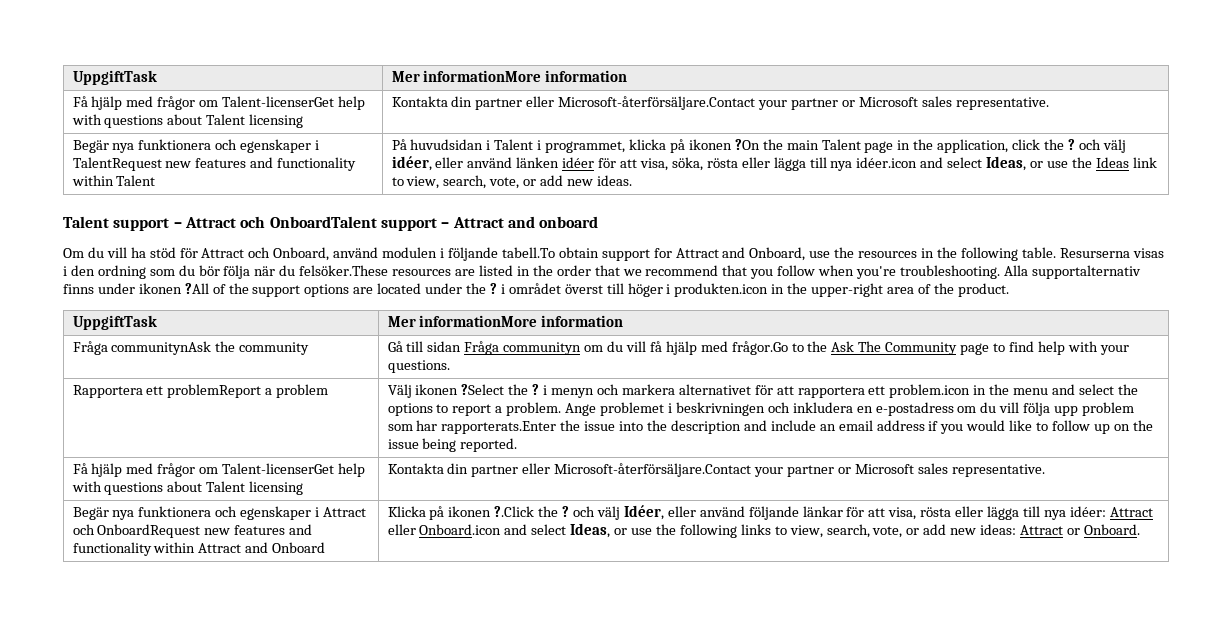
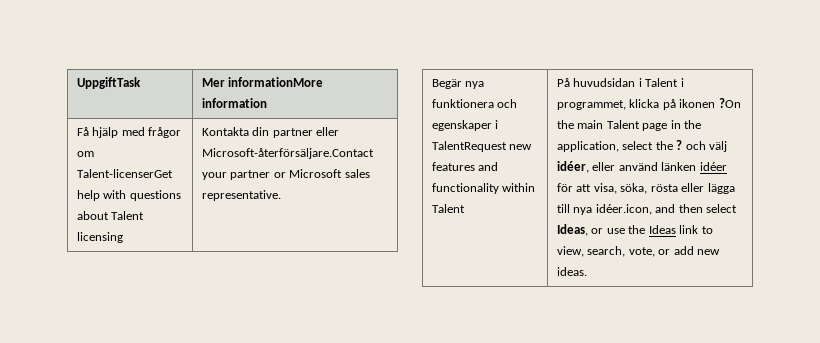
[1012,139,1041,150] click -> [622,141,654,150] select
[856,157,944,168] idéer.icon and -> [595,204,703,215] idéer.icon, and then
[63,216,599,231] [63,247,1164,261] [63,265,1141,279] [63,283,1009,297] [72,315,157,330] [387,315,624,327] [72,341,310,355] [387,341,1129,355] [387,360,450,373] [72,384,329,398] [387,384,1138,398] [387,402,1134,416] [387,420,1153,434] [387,438,518,452] [72,463,366,477] [71,481,304,495] [387,463,1045,477] [72,506,367,520] [72,524,313,538] [72,542,326,556] [387,505,1153,520] [387,523,1140,538] // Talent support – Attract och OnboardTalent support – Attract and onboard // Om du vill ha stöd för Attract och Onboard, använd modulen i följande tabell.To obtain support for Attract and Onboard, use the resources in the following table. Resurserna visas i den ordning som du bör följa när du felsöker.These resources are listed in the order that we recommend that you follow when you're troubleshooting. Alla supportalternativ finns under ikonen ?All of the support options are located under the ? i området överst till höger i produkten.icon in the upper-right area of the product. // UppgiftTask | Mer informationMore information // Fråga communitynAsk the community | Gå till sidan Fråga communityn om du vill få hjälp med frågor.Go to the Ask The Community page to find help with your questions. // Rapportera ett problemReport a problem | Välj ikonen ?Select the ? i menyn och markera alternativet för att rapportera ett problem.icon in the menu and select the options to report a problem. Ange problemet i beskrivningen och inkludera en e-postadress om du vill följa upp problem som har rapporterats.Enter the issue into the description and include an email address if you would like to follow up on the issue being reported. // Få hjälp med frågor om Talent-licenserGet help with questions about Talent licensing | Kontakta din partner eller Microsoft-återförsäljare.Contact your partner or Microsoft sales representative. // Begär nya funktionera och egenskaper i Attract och OnboardRequest new features and functionality within Attract and Onboard | Klicka på ikonen ?.Click the ? och välj Idéer, eller använd följande länkar för att visa, rösta eller lägga till nya idéer: Attract eller Onboard.icon and select Ideas, or use the following links to view, search, vote, or add new ideas: Attract or Onboard. -> (587, 271) none

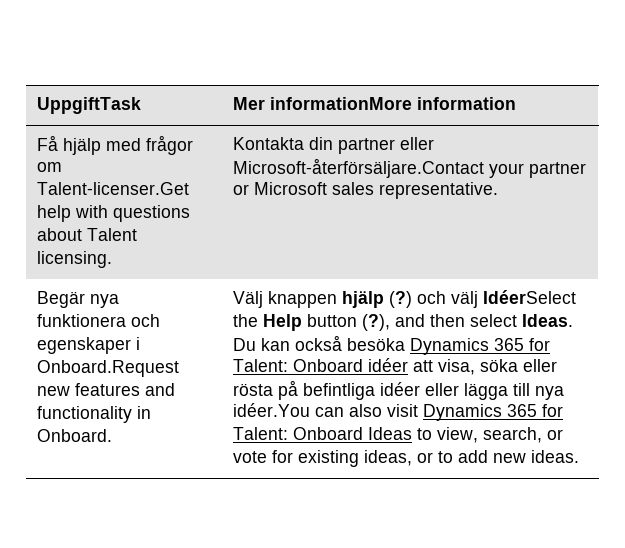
[76,169,173,178] Talent-licenserGet -> [36,182,189,195] Talent-licenser.Get
[76,232,123,243] licensing -> [36,251,112,268] licensing.
[431,141,507,152] TalentRequest -> [36,360,179,377] Onboard.Request
[502,183,536,192] [431,204,465,213] [556,78,684,87] [556,98,741,110] [556,120,702,131] [556,140,728,152] [556,161,727,173] [556,183,735,194] [556,204,738,215] [556,224,713,236] [556,246,671,257] within Talent | På huvudsidan i Talent i programmet, klicka på ikonen ?On the main Talent page in the application, select the ? och välj idéer, eller använd länken idéer för att visa, söka, rösta eller lägga till nya idéer.icon, and then select Ideas, or use the Ideas link to view, search, vote, or -> [136,406,151,419] [36,429,112,442] [232,290,576,308] [232,314,573,331] [232,335,550,355] [232,358,557,375] [232,380,564,400] [232,403,563,421] [232,427,563,443] [232,450,453,467] in Onboard. | Välj knappen hjälp (?) och välj IdéerSelect the Help button (?), and then select Ideas. Du kan också besöka Dynamics 365 for Talent: Onboard idéer att visa, söka eller rösta på befintliga idéer eller lägga till nya idéer.You can also visit Dynamics 365 for Talent: Onboard Ideas to view, search, or vote for existing ideas, or to

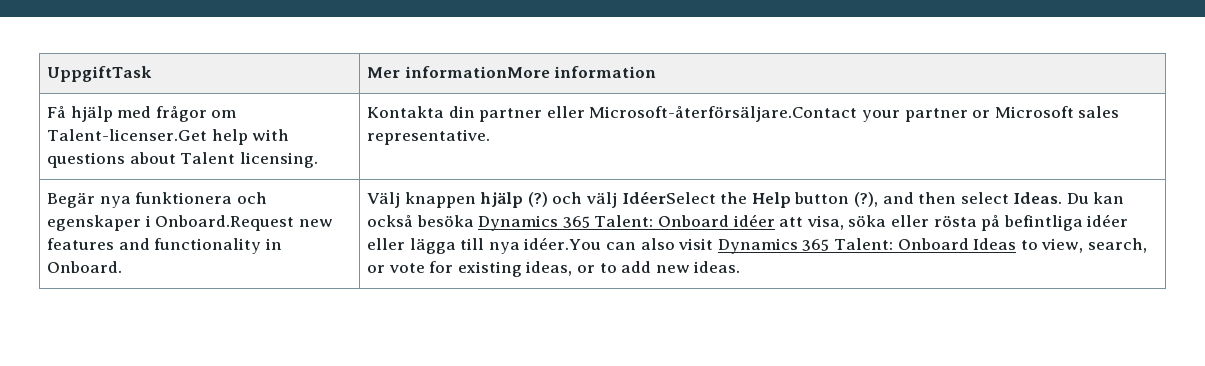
[528,338,550,351] for -> (590, 222) none
[541,404,563,417] for -> (830, 245) none

